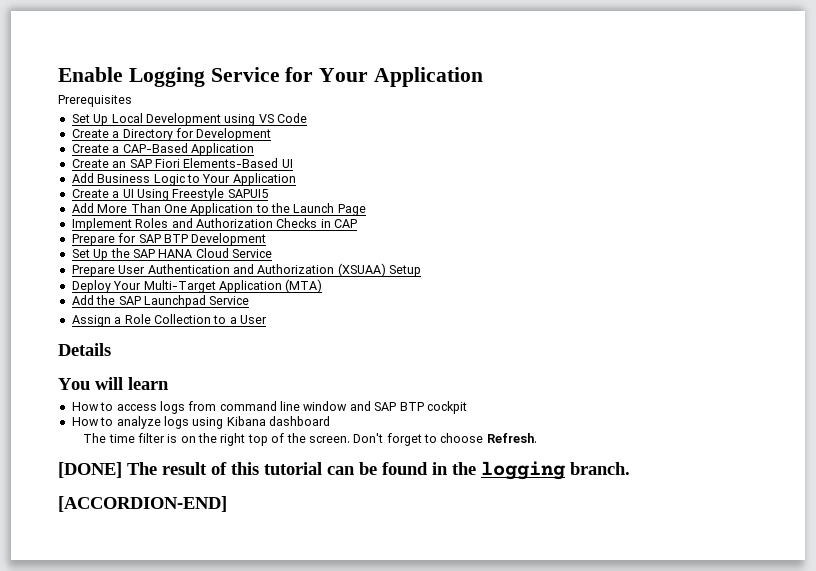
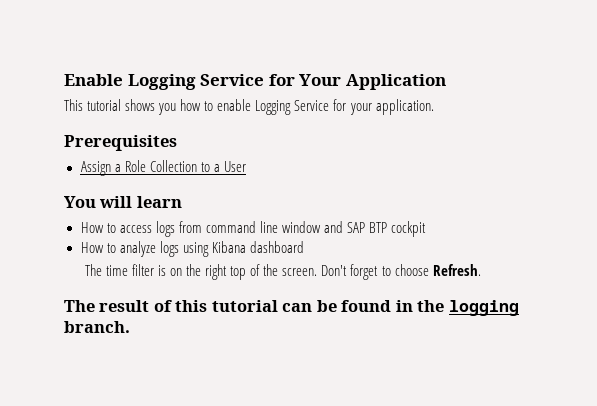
[58,95,132,107] [71,113,307,126] [71,128,272,141] [71,143,254,156] [71,158,293,168] [71,173,296,186] [71,188,268,201] [71,203,366,216] [71,218,357,231] [71,233,267,246] [71,248,272,261] [71,263,421,277] [71,279,323,293] [71,295,250,308] Prerequisites // Set Up Local Development using VS Code // Create a Directory for Development // Create a CAP-Based Application // Create an SAP Fiori Elements-Based UI // Add Business Logic to Your Application // Create a UI Using Freestyle SAPUI5 // Add More Than One Application to the Launch Page // Implement Roles and Authorization Checks in CAP // Prepare for SAP BTP Development // Set Up the SAP HANA Cloud Service // Prepare User Authentication and Authorization (XSUAA) Setup // Deploy Your Multi-Target Application (MTA) // Add the SAP Launchpad Service -> [64,99,434,115] [64,135,177,151] This tutorial shows you how to enable Logging Service for your application. // Prerequisites
[58,343,111,356] // Details -> (246, 166) none
[58,462,122,478] [DONE] -> (481, 270) none
[58,496,227,512] // [ACCORDION-END] -> (130, 327) none

